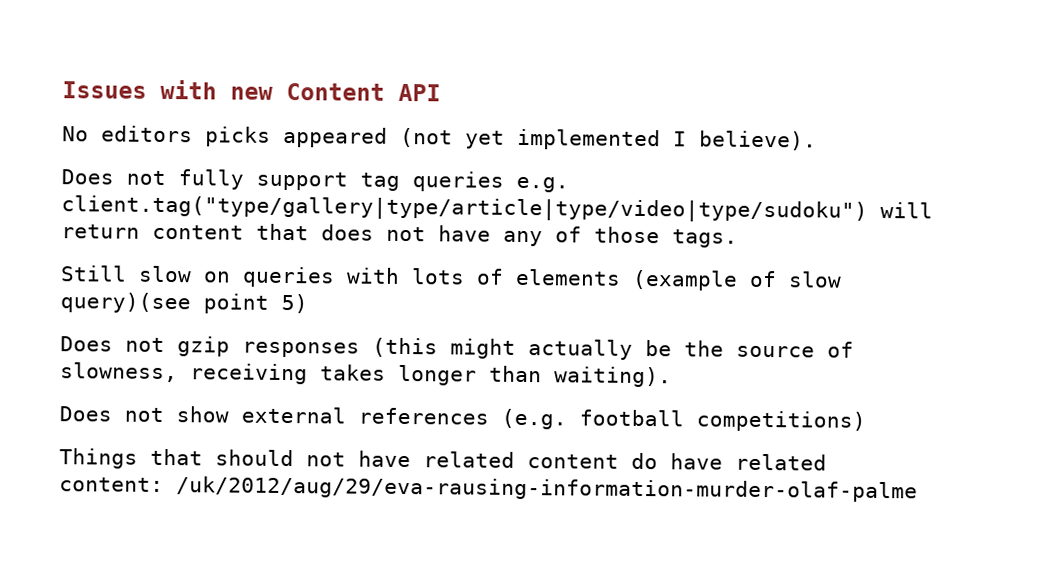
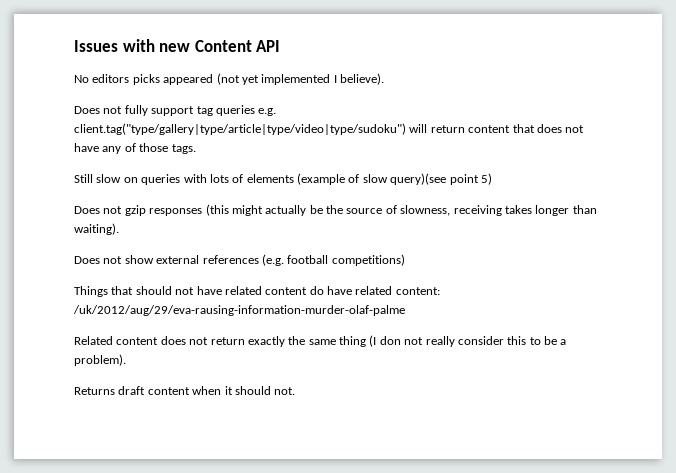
(918, 489) none -> [74,335,567,347] [74,354,126,366] [74,386,296,395] // Related content does not return exactly the same thing (I don not really consider this to be a problem). // Returns draft content when it should not.

